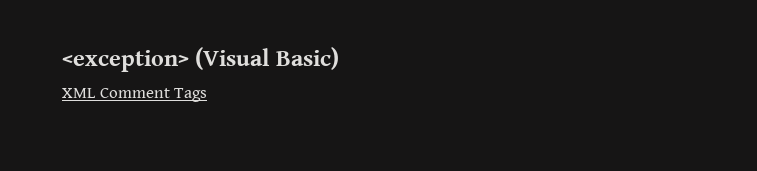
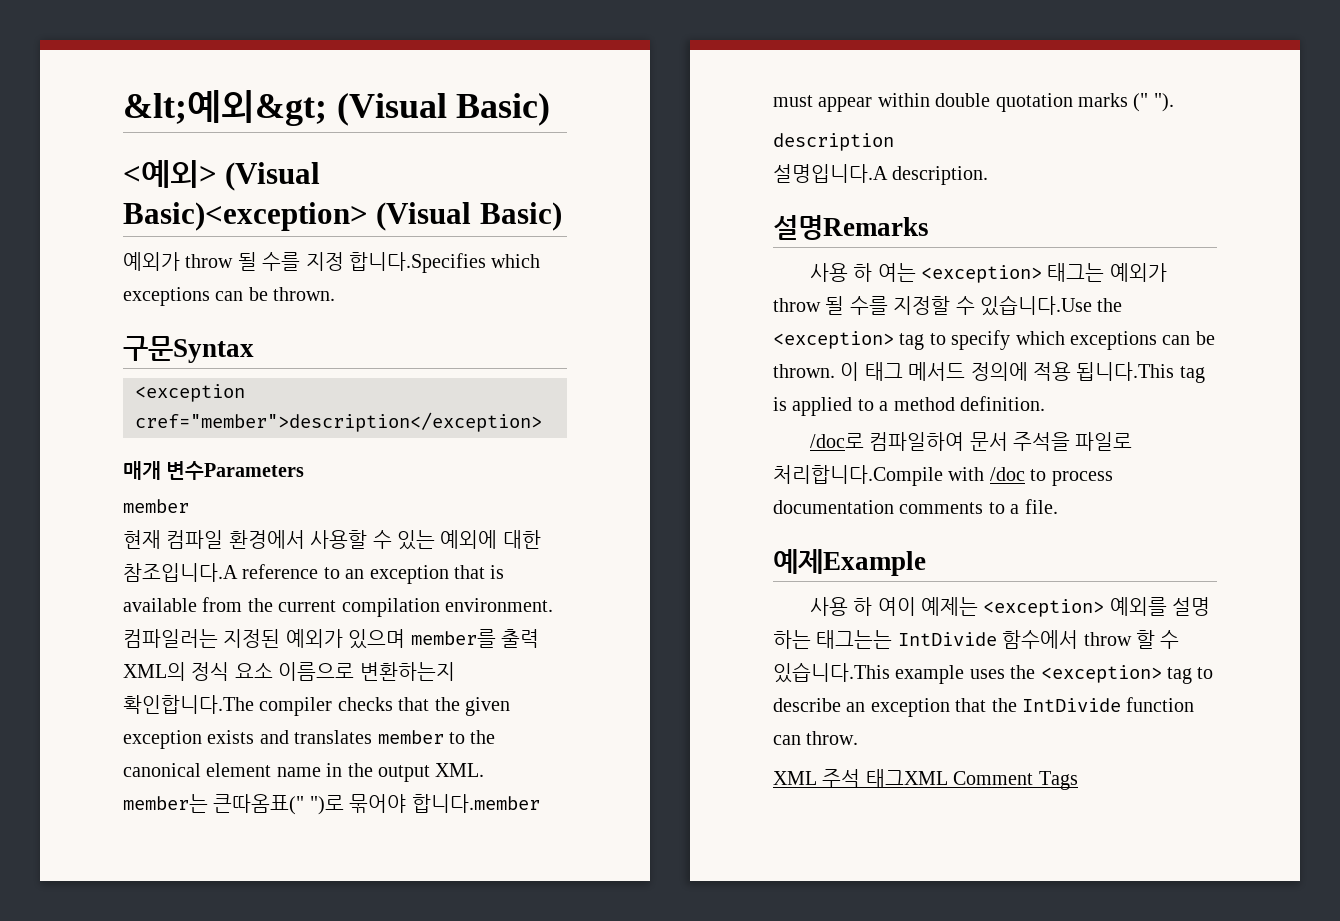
[62,47,339,72] <exception> (Visual Basic) -> [123,90,551,126] [123,160,321,191] [123,202,562,231] [123,252,541,273] [123,287,336,306] [123,336,254,363] [135,384,245,402] [135,412,542,432] [123,461,305,480] [123,499,189,513] [123,530,541,550] [123,563,505,584] [123,597,553,617] [123,629,539,649] [123,662,455,681] [123,695,510,716] [123,730,496,749] [123,763,485,782] [123,794,540,815] [773,93,1174,112] [773,133,894,151] [773,164,989,185] [773,215,929,240] [809,263,1167,283] [773,295,1123,316] [773,330,1215,350] [773,362,1205,383] [773,396,1045,416] [809,432,1133,451] [773,465,1113,486] [773,499,1058,514] [773,549,926,576] [809,597,1211,617] [773,630,1180,649] [773,662,1214,684] [773,697,1195,717] [773,731,859,745] &lt;예외&gt; (Visual Basic) // <예외> (Visual Basic)<exception> (Visual Basic) // 예외가 throw 될 수를 지정 합니다.Specifies which exceptions can be thrown. // 구문Syntax // <exception cref="member">description</exception> // 매개 변수Parameters // member // 현재 컴파일 환경에서 사용할 수 있는 예외에 대한 참조입니다.A reference to an exception that is available from the current compilation environment. 컴파일러는 지정된 예외가 있으며 member를 출력 XML의 정식 요소 이름으로 변환하는지 확인합니다.The compiler checks that the given exception exists and translates member to the canonical element name in the output XML. member는 큰따옴표(" ")로 묶어야 합니다.member must appear within double quotation marks (" "). // description // 설명입니다.A description. // 설명Remarks // 사용 하 여는 <exception> 태그는 예외가 throw 될 수를 지정할 수 있습니다.Use the <exception> tag to specify which exceptions can be thrown. 이 태그 메서드 정의에 적용 됩니다.This tag is applied to a method definition. // /doc로 컴파일하여 문서 주석을 파일로 처리합니다.Compile with /doc to process documentation comments to a file. // 예제Example // 사용 하 여이 예제는 <exception> 예외를 설명 하는 태그는는 IntDivide 함수에서 throw 할 수 있습니다.This example uses the <exception> tag to describe an exception that the IntDivide function can throw.
(96, 93) none -> [822,769,948,788] 주석 태그XML

